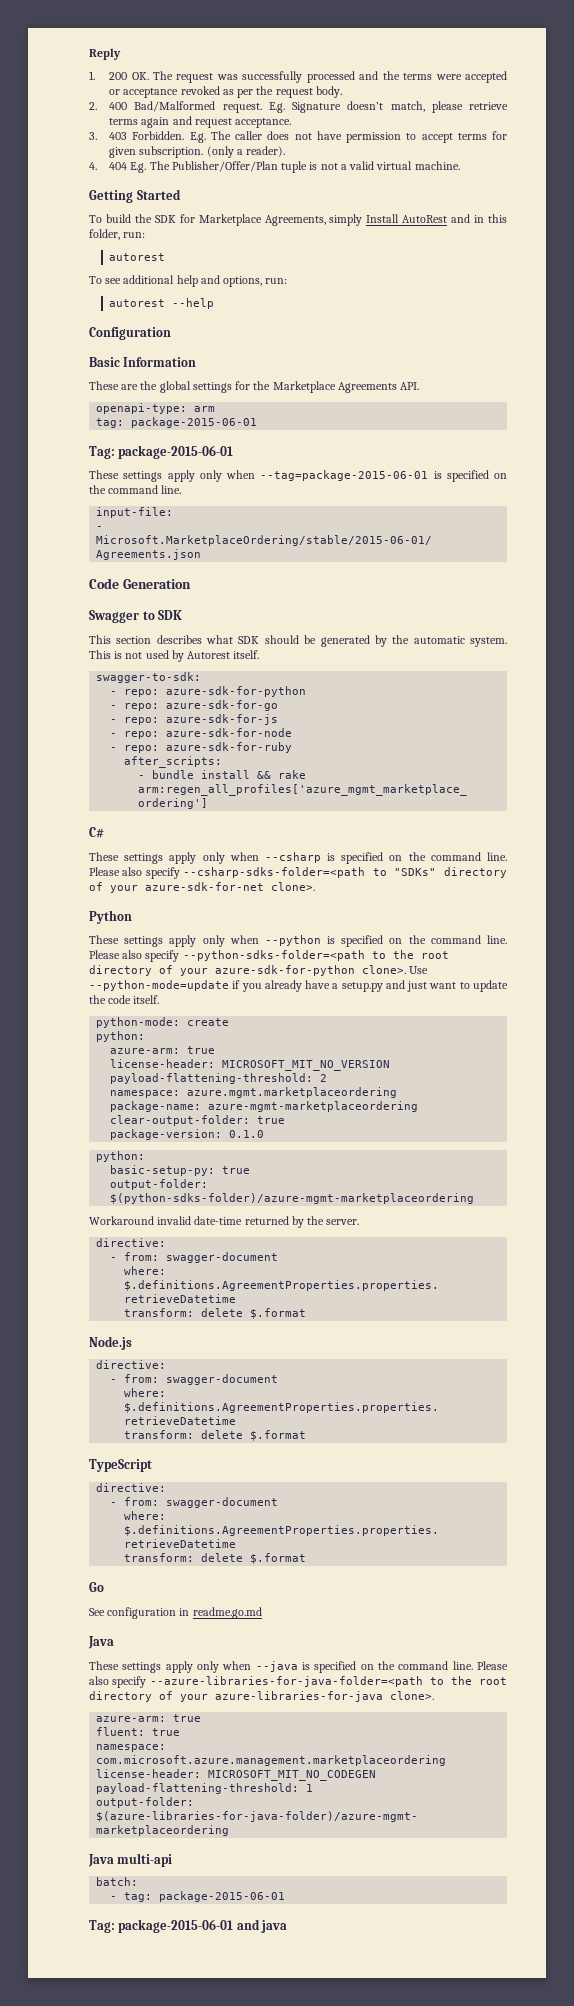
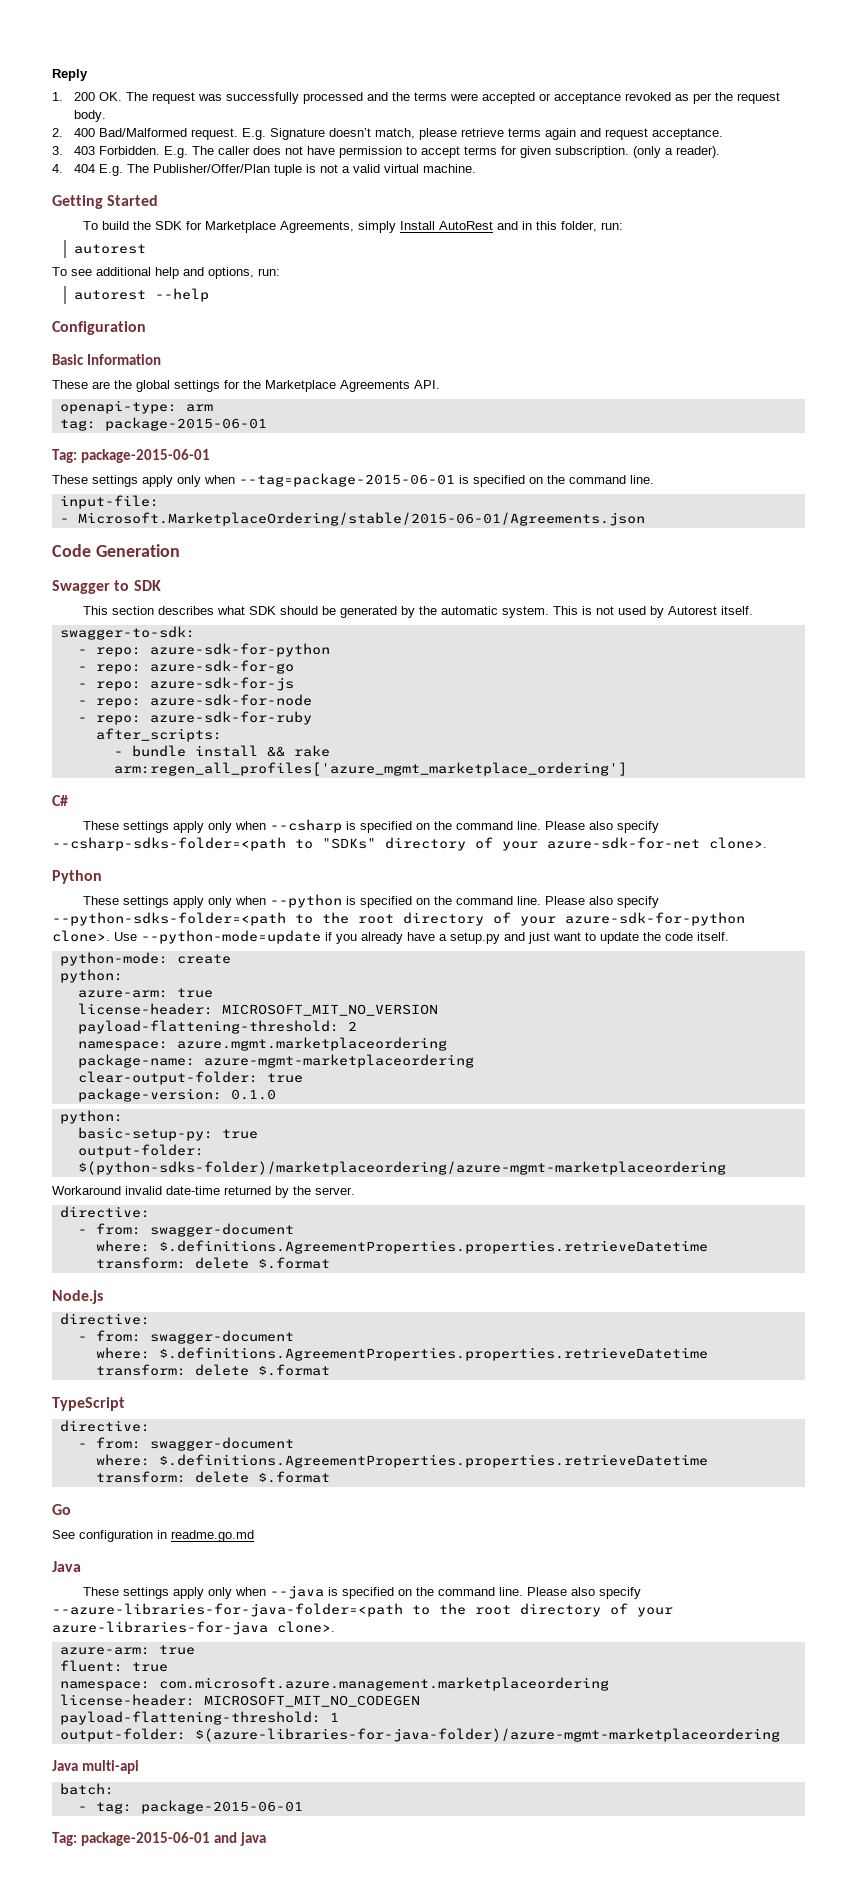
[110,1193,475,1204] $(python-sdks-folder)/azure-mgmt-marketplaceordering -> [77,1161,726,1175] $(python-sdks-folder)/marketplaceordering/azure-mgmt-marketplaceordering

